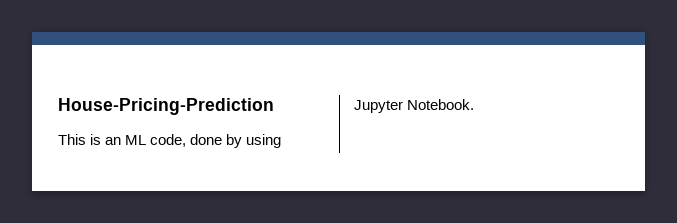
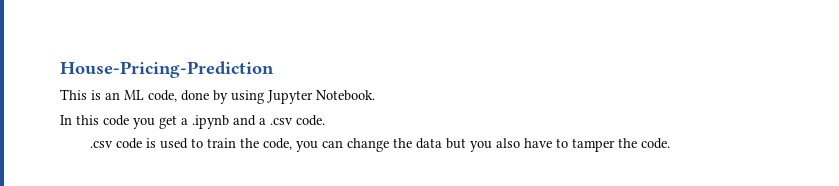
(475, 104) none -> [60,115,325,129] [90,138,671,152] // In this code you get a .ipynb and a .csv code. // .csv code is used to train the code, you can change the data but you also have to tamper the code.

